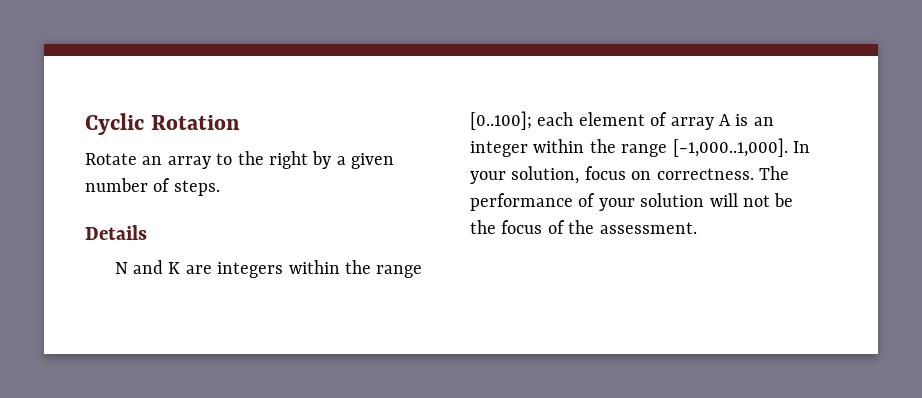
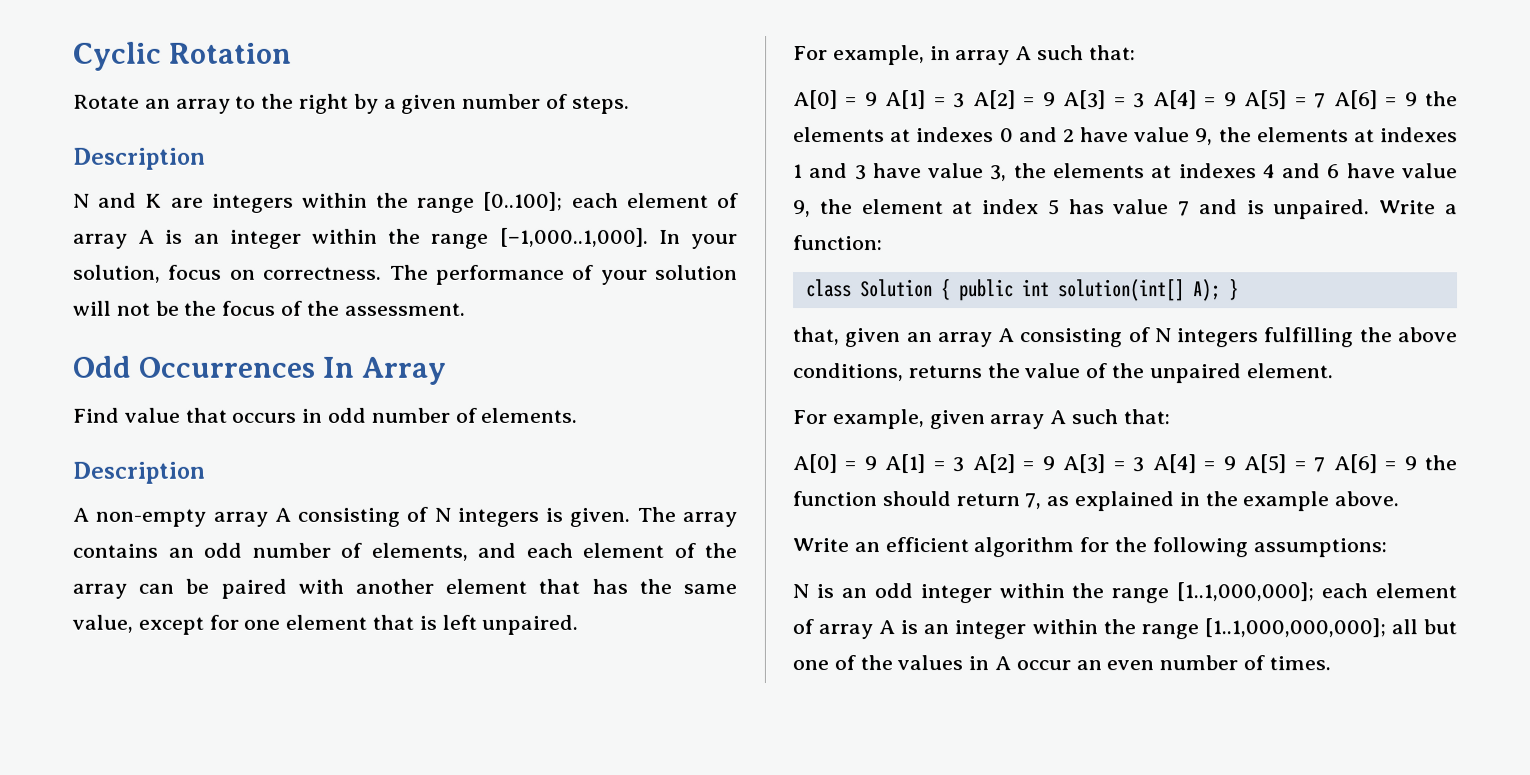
[85,225,147,240] Details -> [73,147,206,170] Description
(697, 228) none -> [73,355,448,385] [72,407,578,423] [72,461,205,484] [72,506,737,527] [72,542,737,561] [72,578,737,599] [72,614,579,635] [793,45,1136,66] [793,90,1458,110] [793,127,1458,146] [793,163,1458,182] [793,199,1458,220] [793,235,883,251] [805,278,1239,302] [793,327,1458,348] [793,363,1334,384] [792,409,1170,430] [792,454,1457,474] [792,491,1400,512] [792,537,1387,558] [792,582,1457,604] [792,618,1457,640] [792,655,1331,671] // Odd Occurrences In Array // Find value that occurs in odd number of elements. // Description // A non-empty array A consisting of N integers is given. The array contains an odd number of elements, and each element of the array can be paired with another element that has the same value, except for one element that is left unpaired. // For example, in array A such that: // A[0] = 9 A[1] = 3 A[2] = 9 A[3] = 3 A[4] = 9 A[5] = 7 A[6] = 9 the elements at indexes 0 and 2 have value 9, the elements at indexes 1 and 3 have value 3, the elements at indexes 4 and 6 have value 9, the element at index 5 has value 7 and is unpaired. Write a function: // class Solution { public int solution(int[] A); } // that, given an array A consisting of N integers fulfilling the above conditions, returns the value of the unpaired element. // For example, given array A such that: // A[0] = 9 A[1] = 3 A[2] = 9 A[3] = 3 A[4] = 9 A[5] = 7 A[6] = 9 the function should return 7, as explained in the example above. // Write an efficient algorithm for the following assumptions: // N is an odd integer within the range [1..1,000,000]; each element of array A is an integer within the range [1..1,000,000,000]; all but one of the values in A occur an even number of times.

